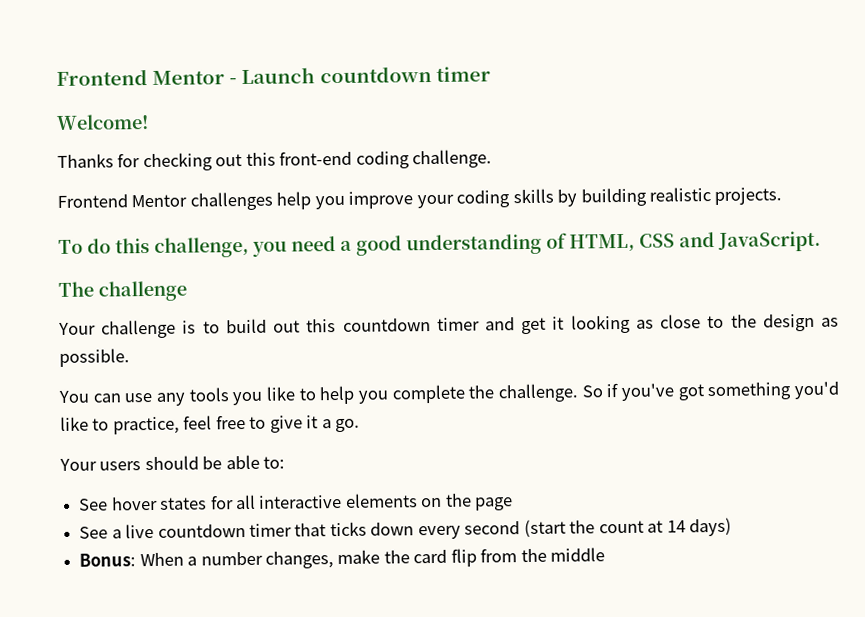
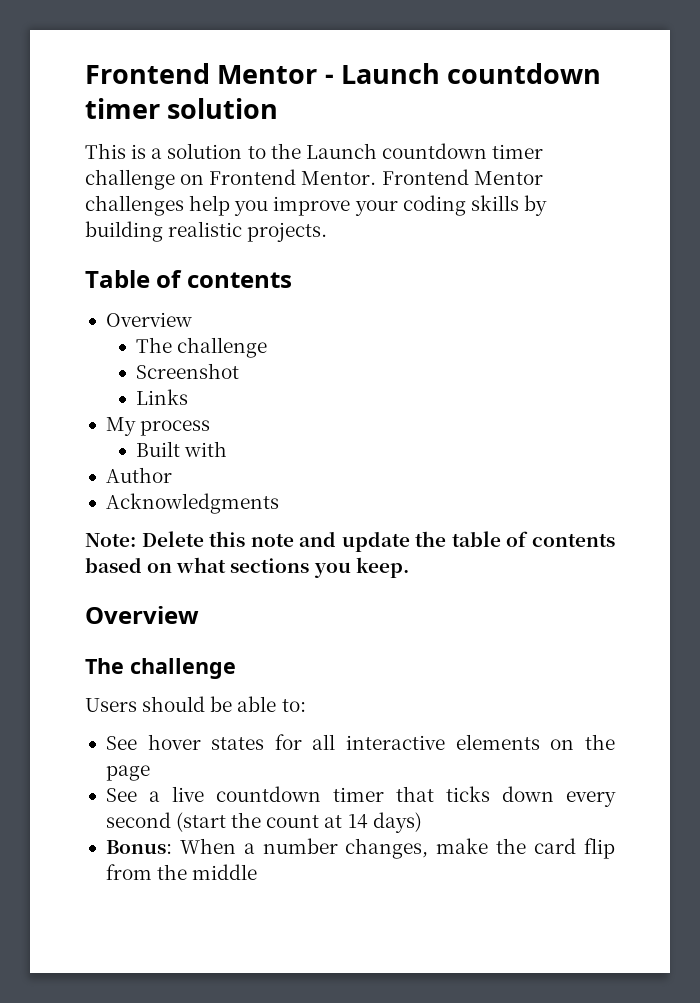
[56,114,149,130] [57,149,493,172] // Welcome! // Thanks for checking out this front-end coding challenge. // -> [167,98,279,119] [85,143,544,159] [85,169,377,190] solution // This is a solution to the Launch countdown timer challenge on Frontend Mentor.
[58,230,821,258] [58,280,187,302] [58,313,839,339] [59,348,130,367] [58,381,839,406] [60,415,361,435] [59,458,142,471] To do this challenge, you need a good understanding of HTML, CSS and JavaScript. // The challenge // Your challenge is to build out this countdown timer and get it looking as close to the design as possible. // You can use any tools you like to help you complete the challenge. So if you've got something you'd like to practice, feel free to give it a go. // Your users -> [85,270,292,288] [105,312,192,327] [136,337,268,358] [136,363,240,379] [136,389,189,405] [105,417,211,436] [136,441,228,457] [105,467,172,483] [105,493,279,514] [85,531,615,552] [85,557,409,578] [85,606,199,624] [85,658,236,679] [85,698,137,712] Table of contents // Overview // The challenge // Screenshot // Links // My process // Built with // Author // Acknowledgments // Note: Delete this note and update the table of contents based on what sections you keep. // Overview // The challenge // Users

